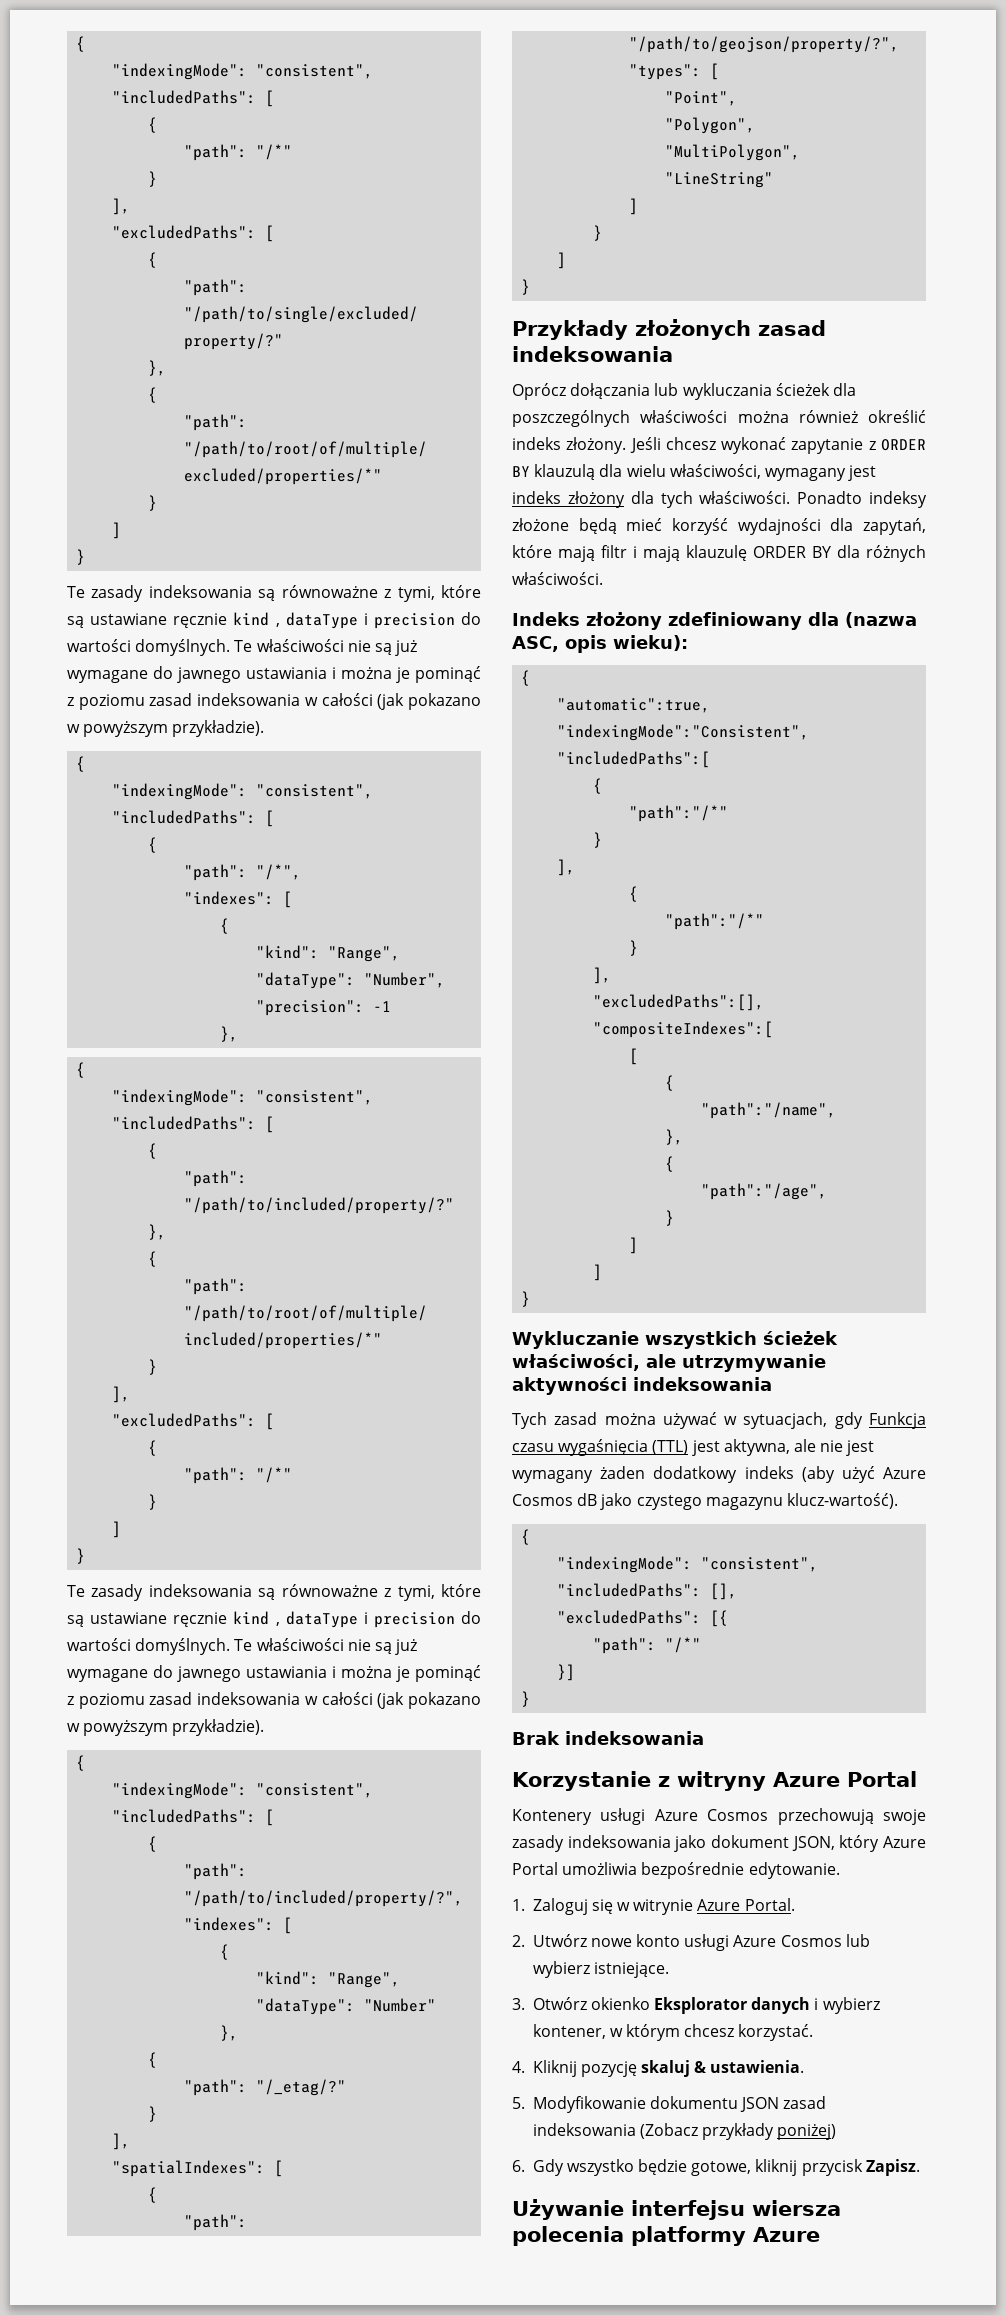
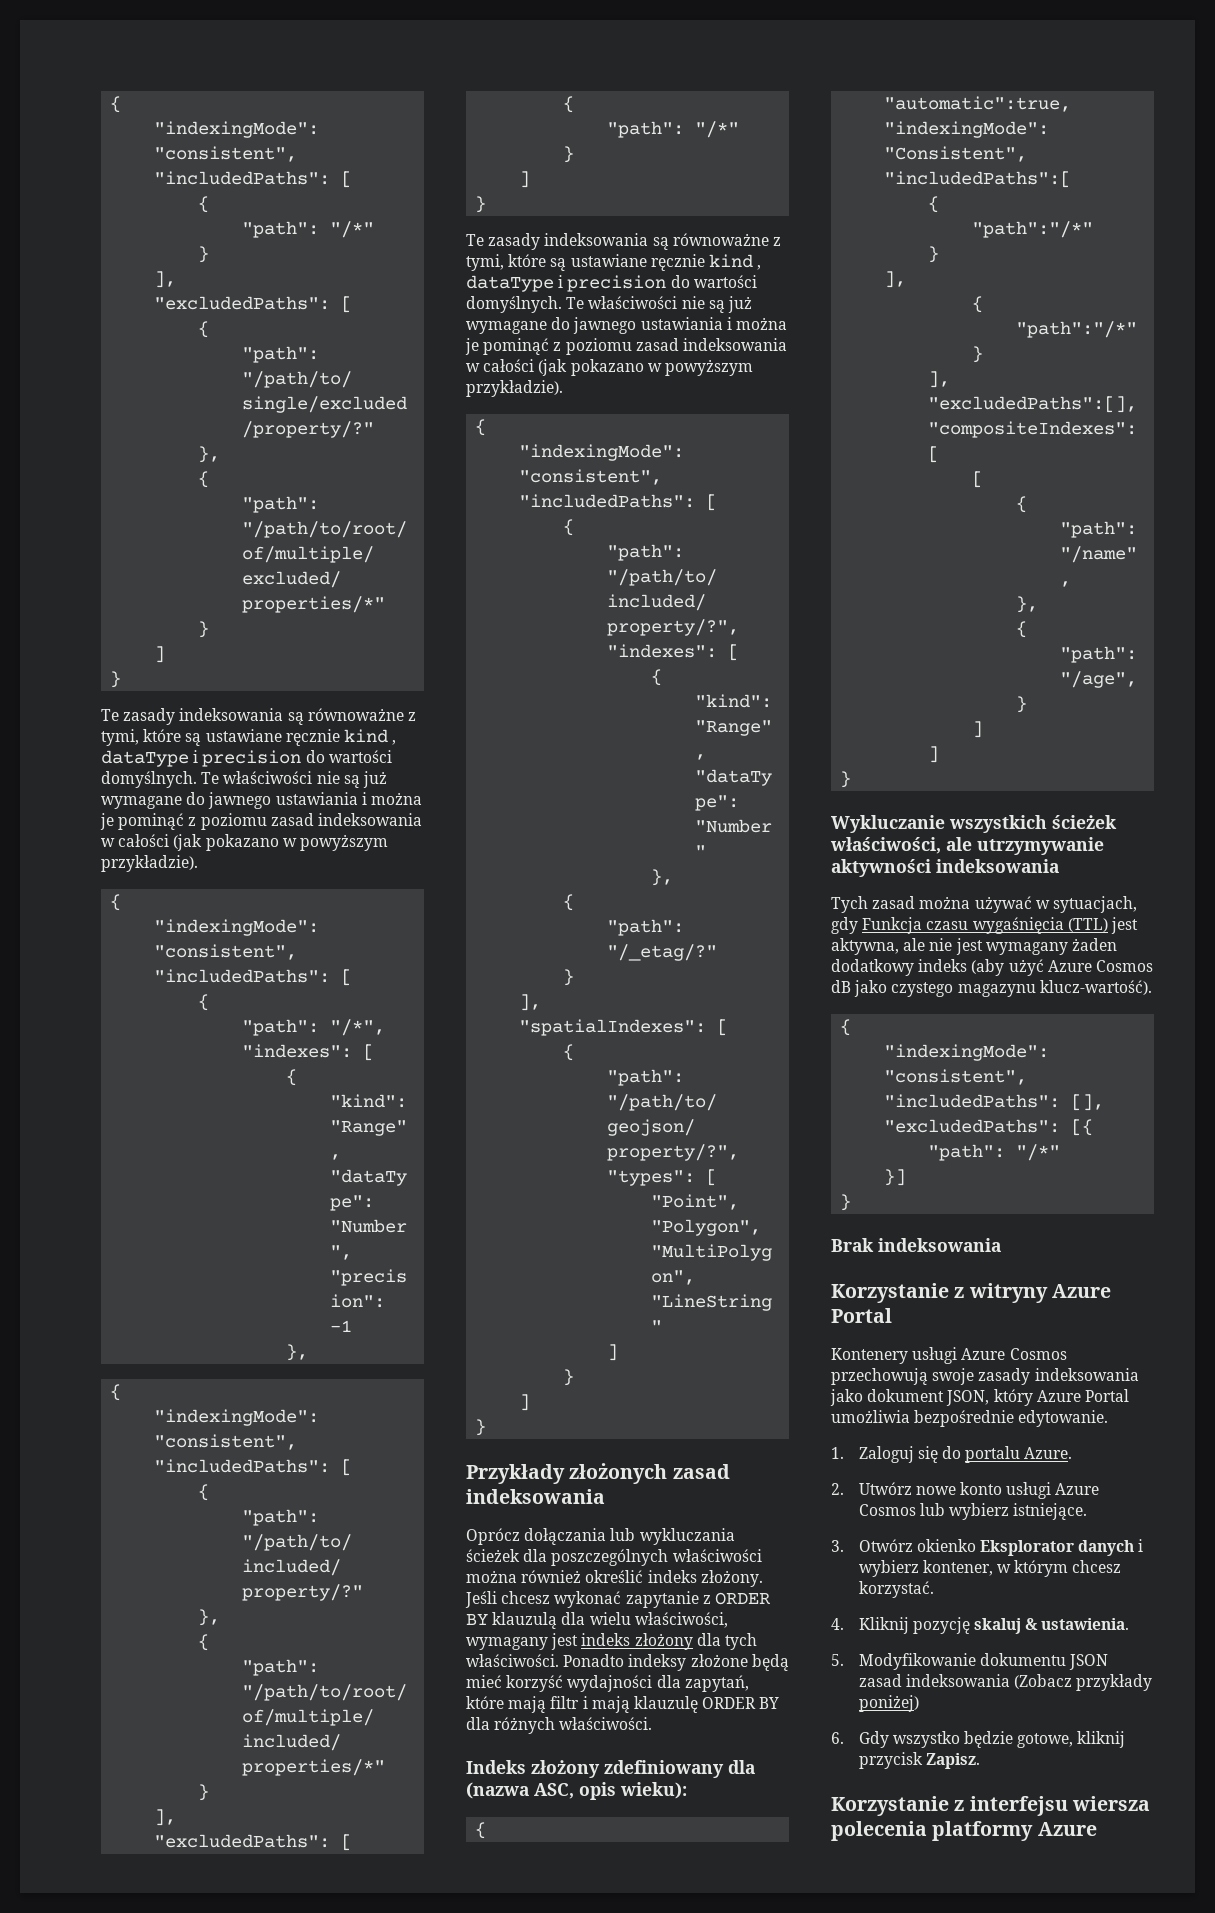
[617,1898,795,1915] w witrynie Azure Portal. -> [941,1446,1073,1463] do portalu Azure.
[512,2199,624,2220] Używanie -> [831,1796,965,1816] Korzystanie z

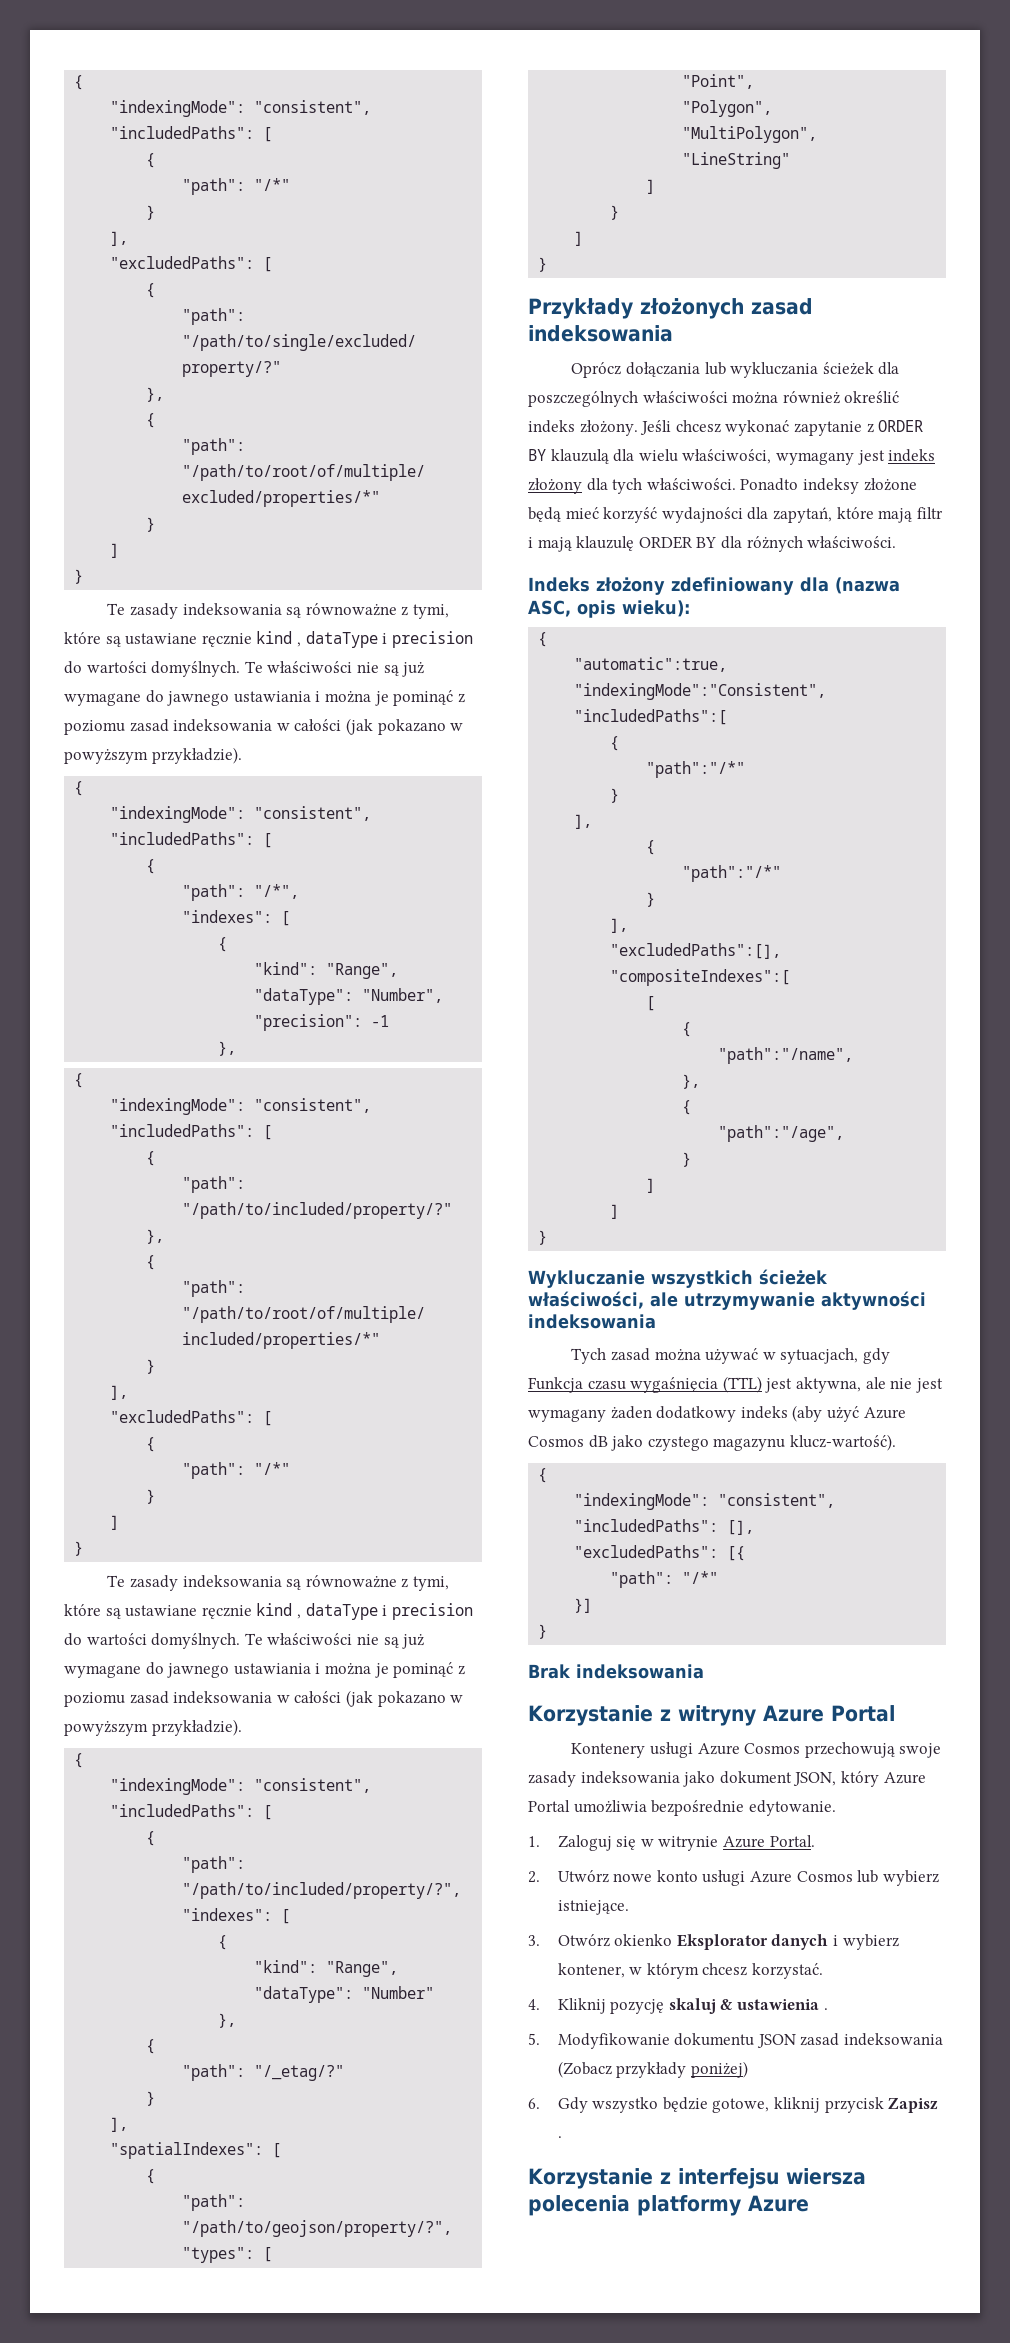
[941,1446,1073,1463] do portalu Azure. -> [640,1835,815,1851] w witrynie Azure Portal.
[1041,1618,1130,1630] ustawienia. -> [737,1999,828,2010] ustawienia .
[925,1753,980,1769] Zapisz. -> [888,2097,939,2113] [557,2136,562,2138] Zapisz .

